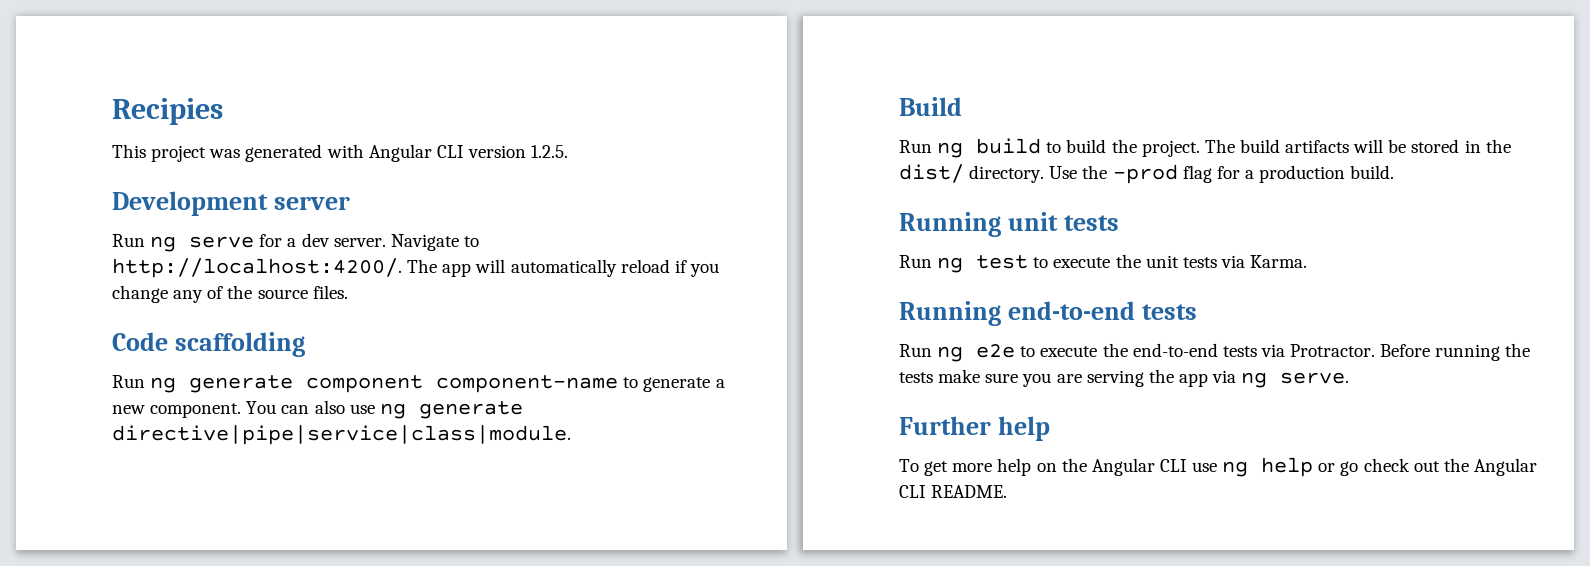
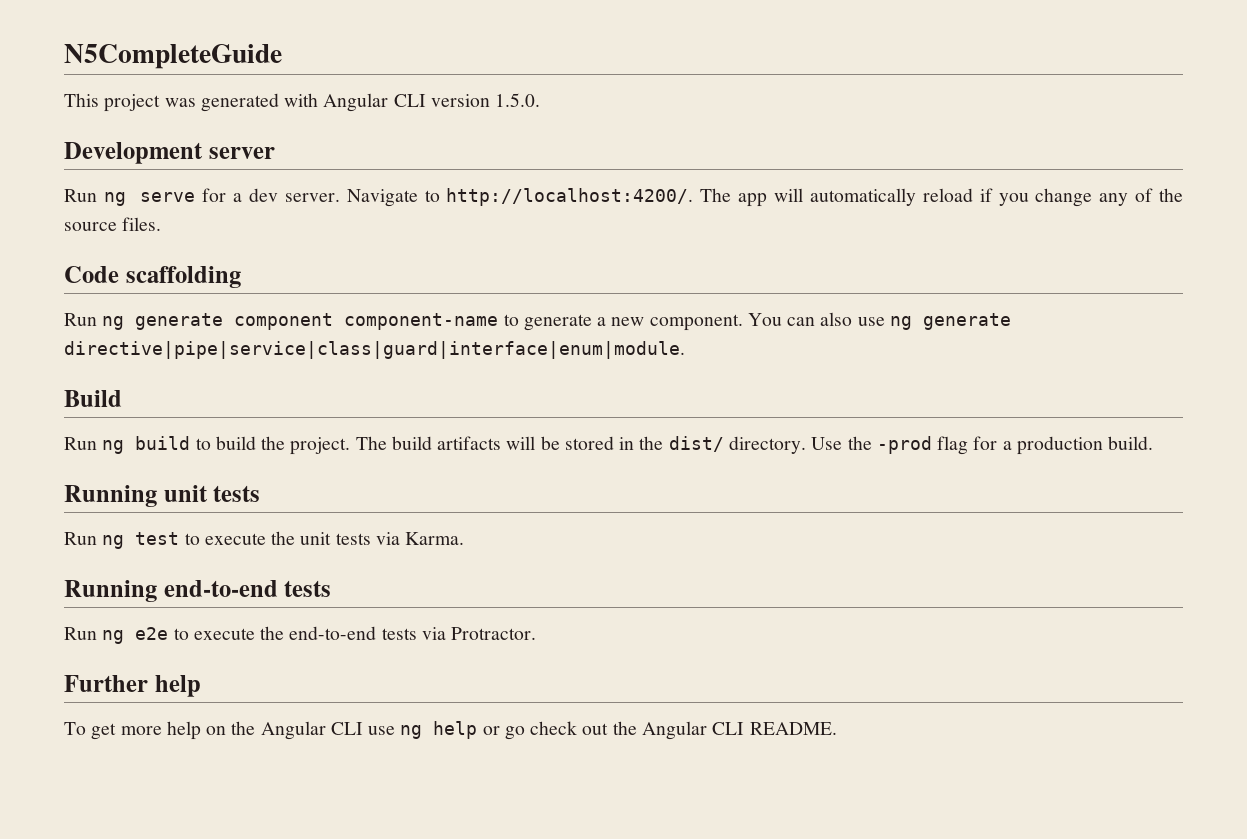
[112,98,223,125] Recipies -> [64,44,282,69] N5CompleteGuide
[531,145,569,158] 1.2.5. -> [495,93,541,107] 1.5.0.
[112,425,571,445] directive|pipe|service|class|module. -> [64,341,685,359] directive|pipe|service|class|guard|interface|enum|module.
[1380,343,1531,361] [899,369,1350,388] Before running the tests make sure you are serving the app via ng serve. -> (537, 633) none

